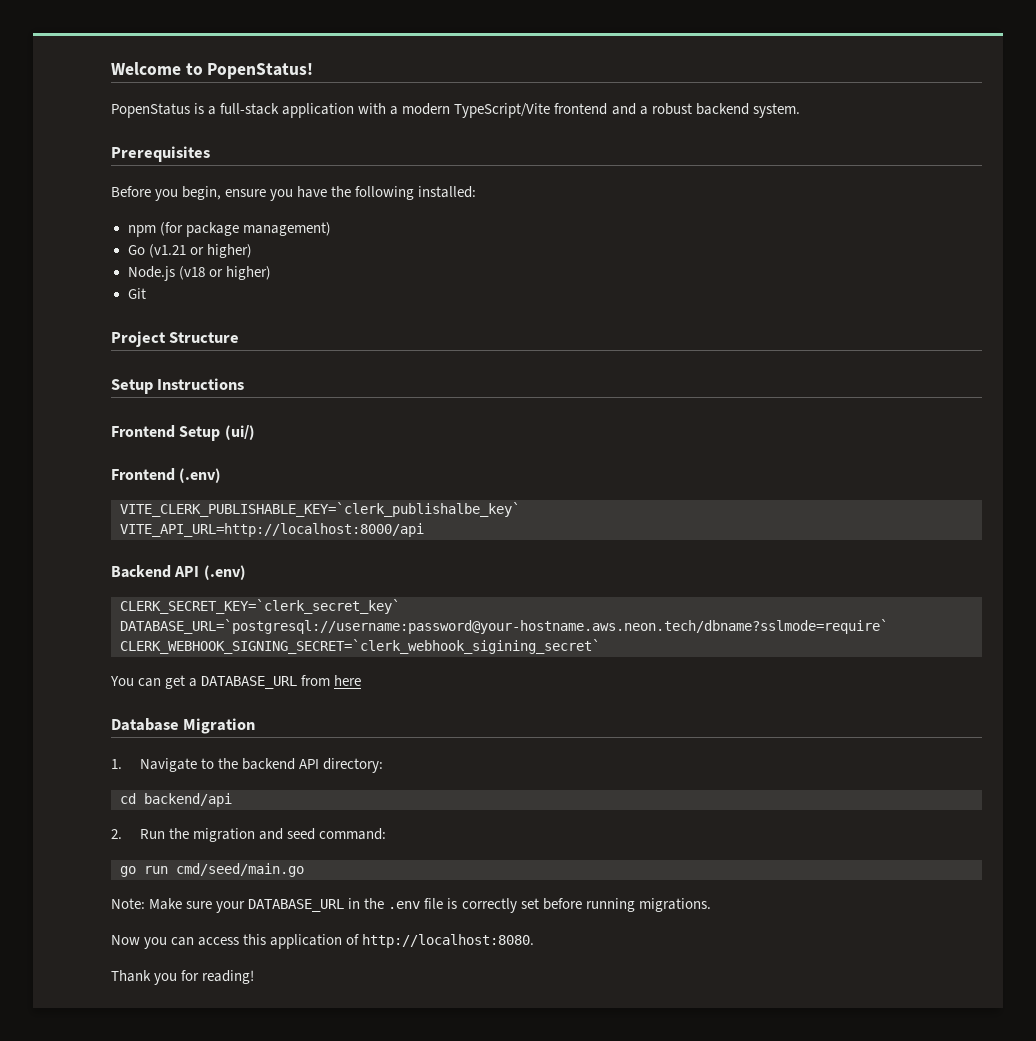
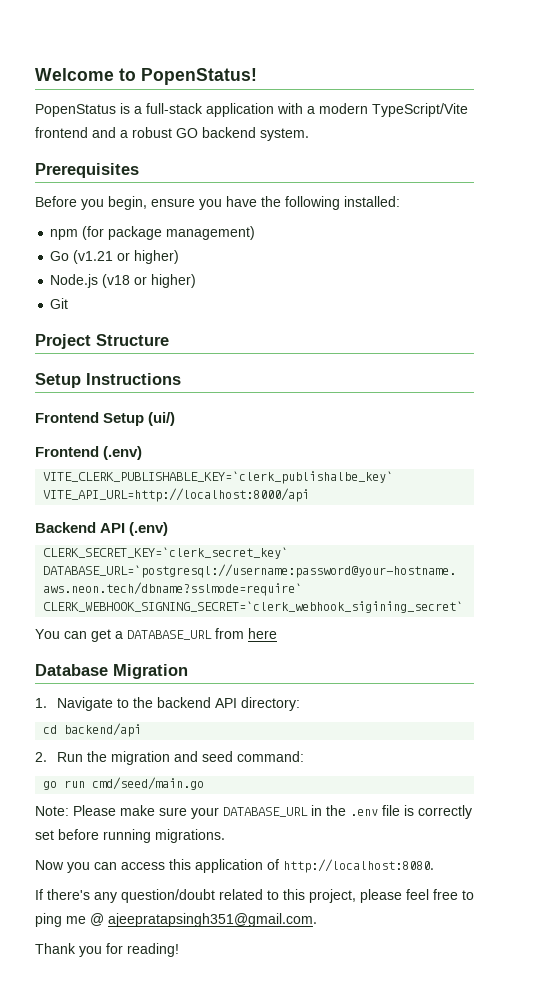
(692, 109) none -> [176,128,198,138] GO
[149,898,183,910] Make -> [73,805,155,816] Please make
(535, 941) none -> [35,889,474,903] [35,913,317,927] // If there's any question/doubt related to this project, please feel free to ping me @ ajeepratapsingh351@gmail.com.

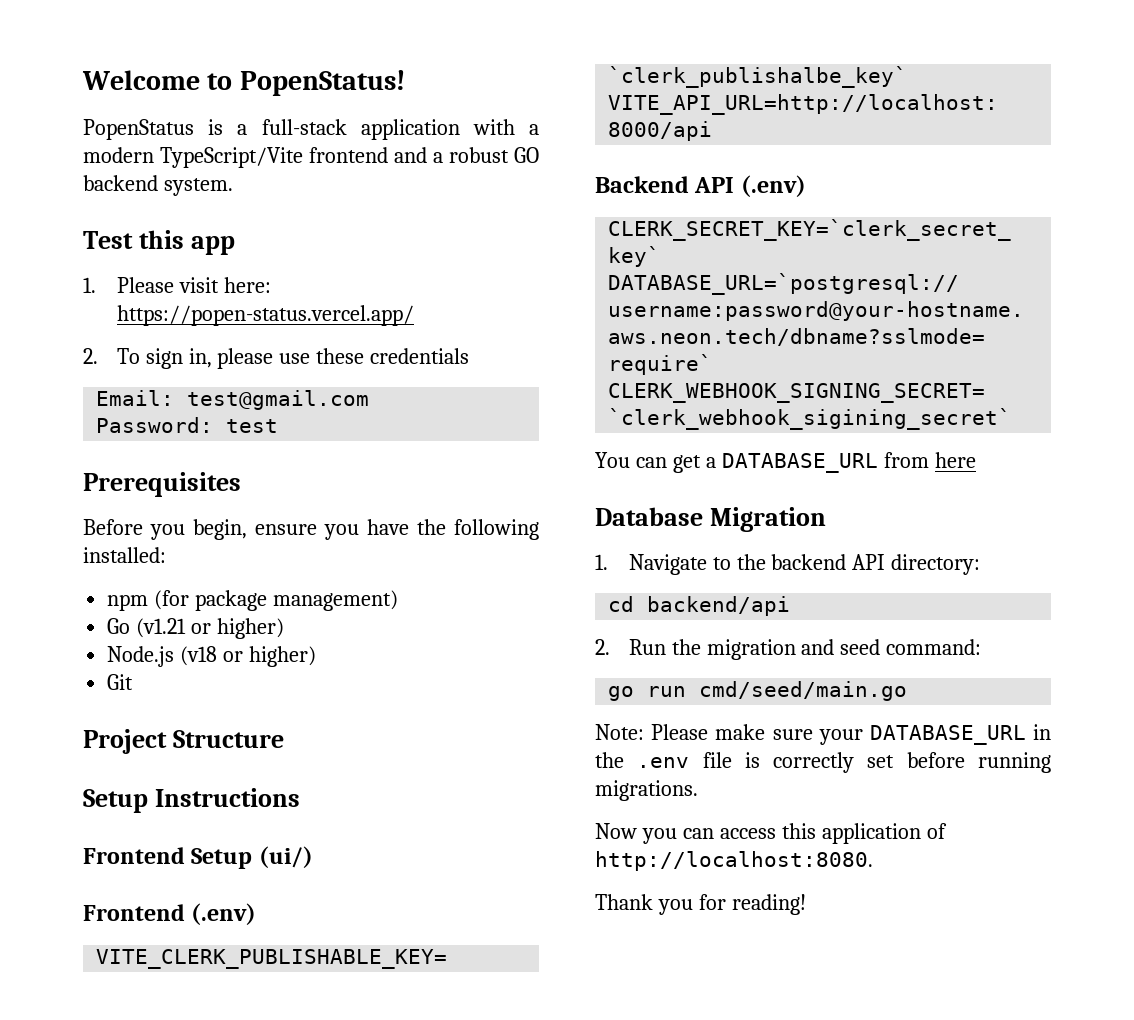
(309, 134) none -> [83,230,235,255] [83,277,271,293] [116,305,414,326] [83,348,470,369] [96,390,370,410] [96,417,279,433] // Test this app // 1. Please visit here: https://popen-status.vercel.app/ // 2. To sign in, please use these credentials // Email: test@gmail.com // Password: test
[35,889,474,903] [35,913,317,927] // If there's any question/doubt related to this project, please feel free to ping me @ ajeepratapsingh351@gmail.com. -> (873, 861) none

